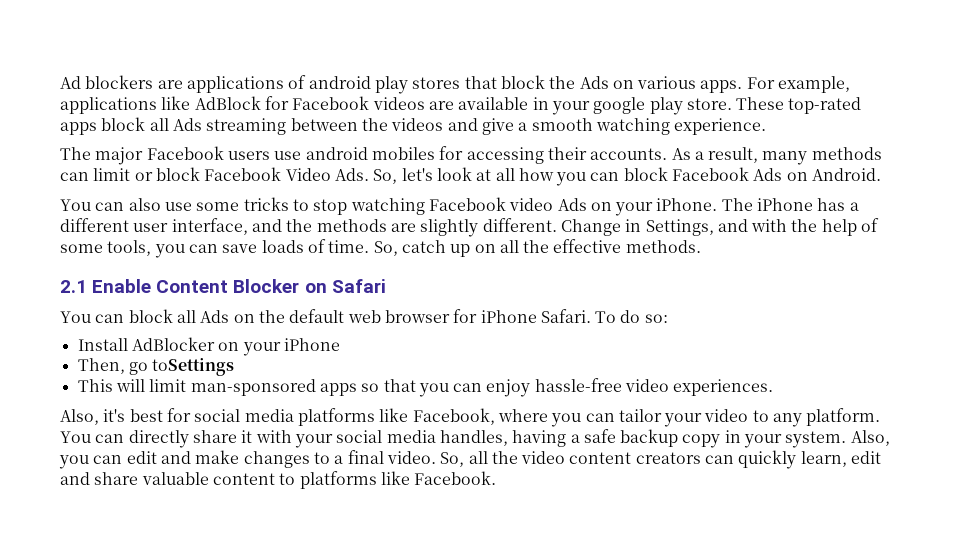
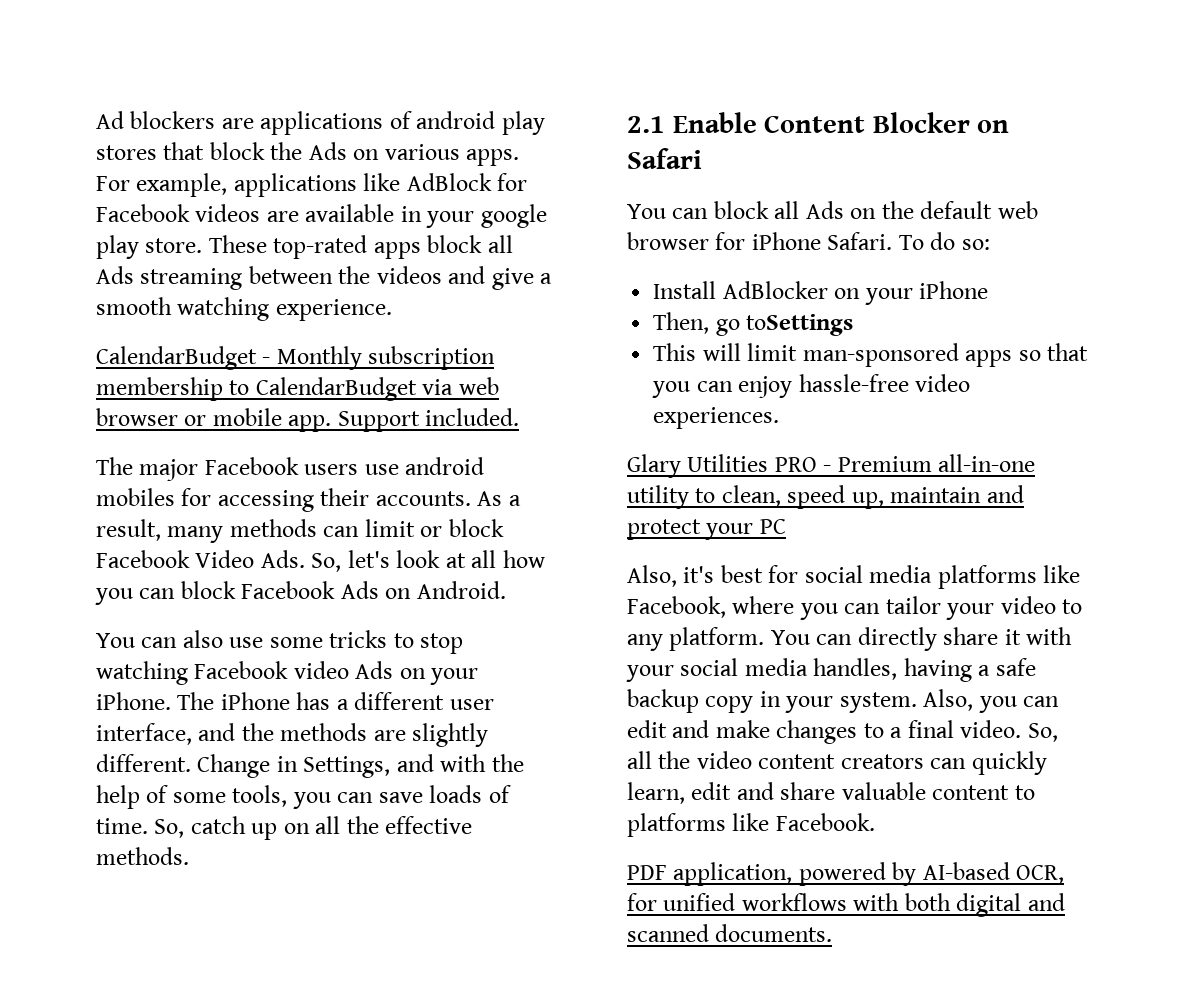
(767, 126) none -> [96,346,496,370] [96,377,499,401] [96,408,520,432] // CalendarBudget - Monthly subscription membership to CalendarBudget via web browser or mobile app. Support included.
(774, 387) none -> [627,454,1036,478] [627,485,1024,509] [627,519,786,540] // Glary Utilities PRO - Premium all-in-one utility to clean, speed up, maintain and protect your PC
(497, 478) none -> [627,862,1065,886] [627,893,1065,917] [627,924,833,942] // PDF application, powered by AI-based OCR, for unified workflows with both digital and scanned documents.

